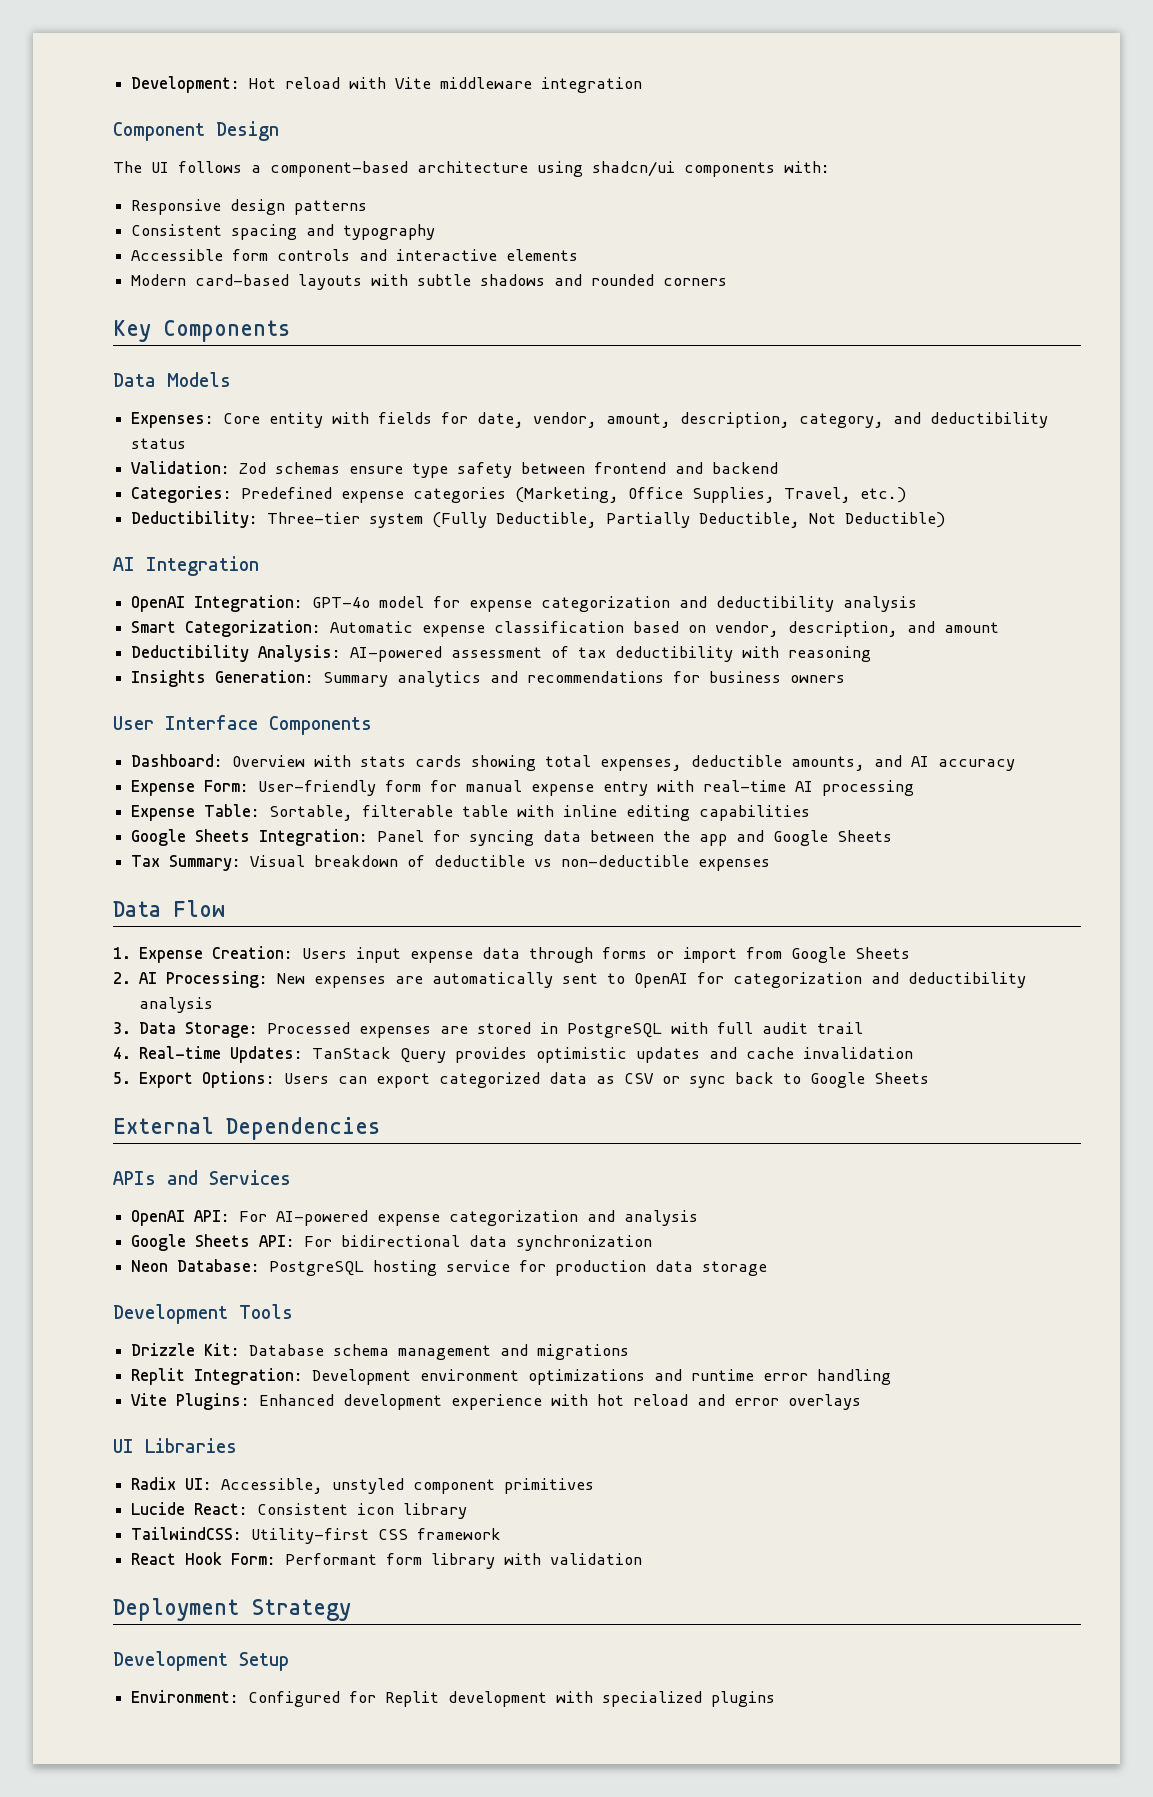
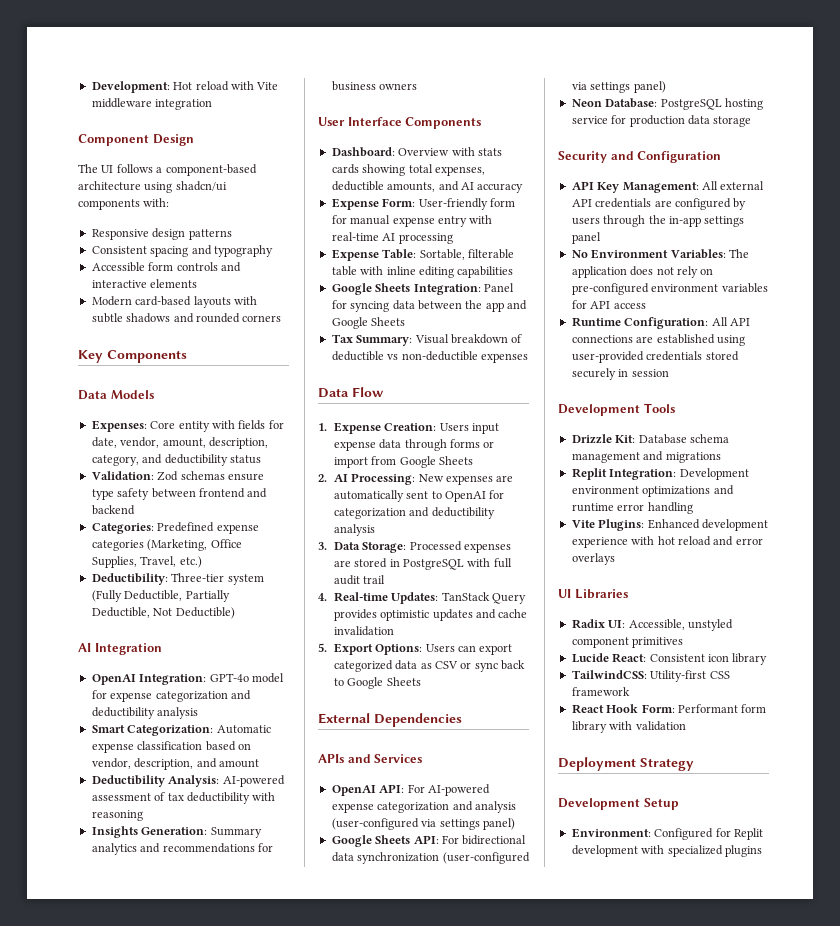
(699, 1218) none -> [331,818,515,830] (user-configured via settings panel)
(653, 1243) none -> [442,852,530,864] [571,81,666,93] (user-configured via settings panel)
(768, 1268) none -> [558,151,722,163] [571,181,765,193] [571,198,747,210] [571,215,745,227] [571,232,601,244] [571,249,749,259] [571,266,714,278] [571,283,768,295] [571,300,646,309] [571,317,750,329] [571,334,745,346] [571,351,739,363] [571,368,669,380] // Security and Configuration // API Key Management: All external API credentials are configured by users through the in-app settings panel // No Environment Variables: The application does not rely on pre-configured environment variables for API access // Runtime Configuration: All API connections are established using user-provided credentials stored securely in session

